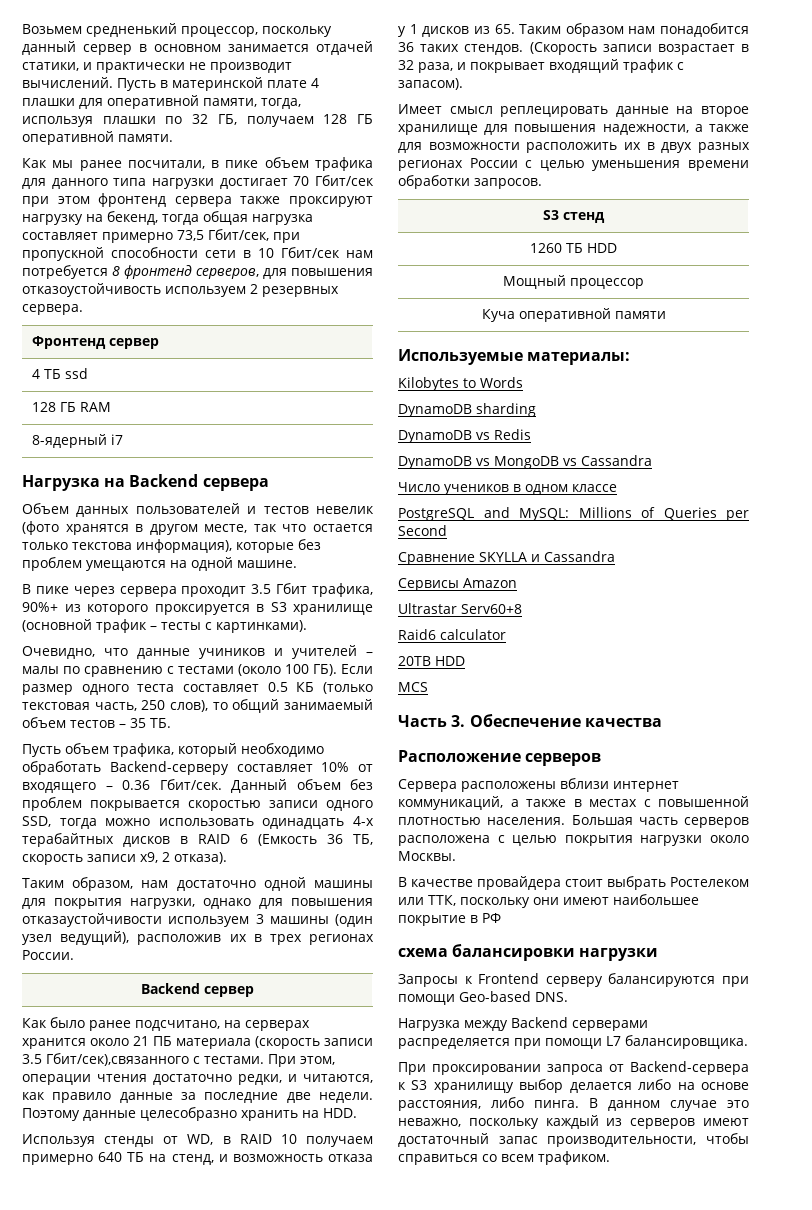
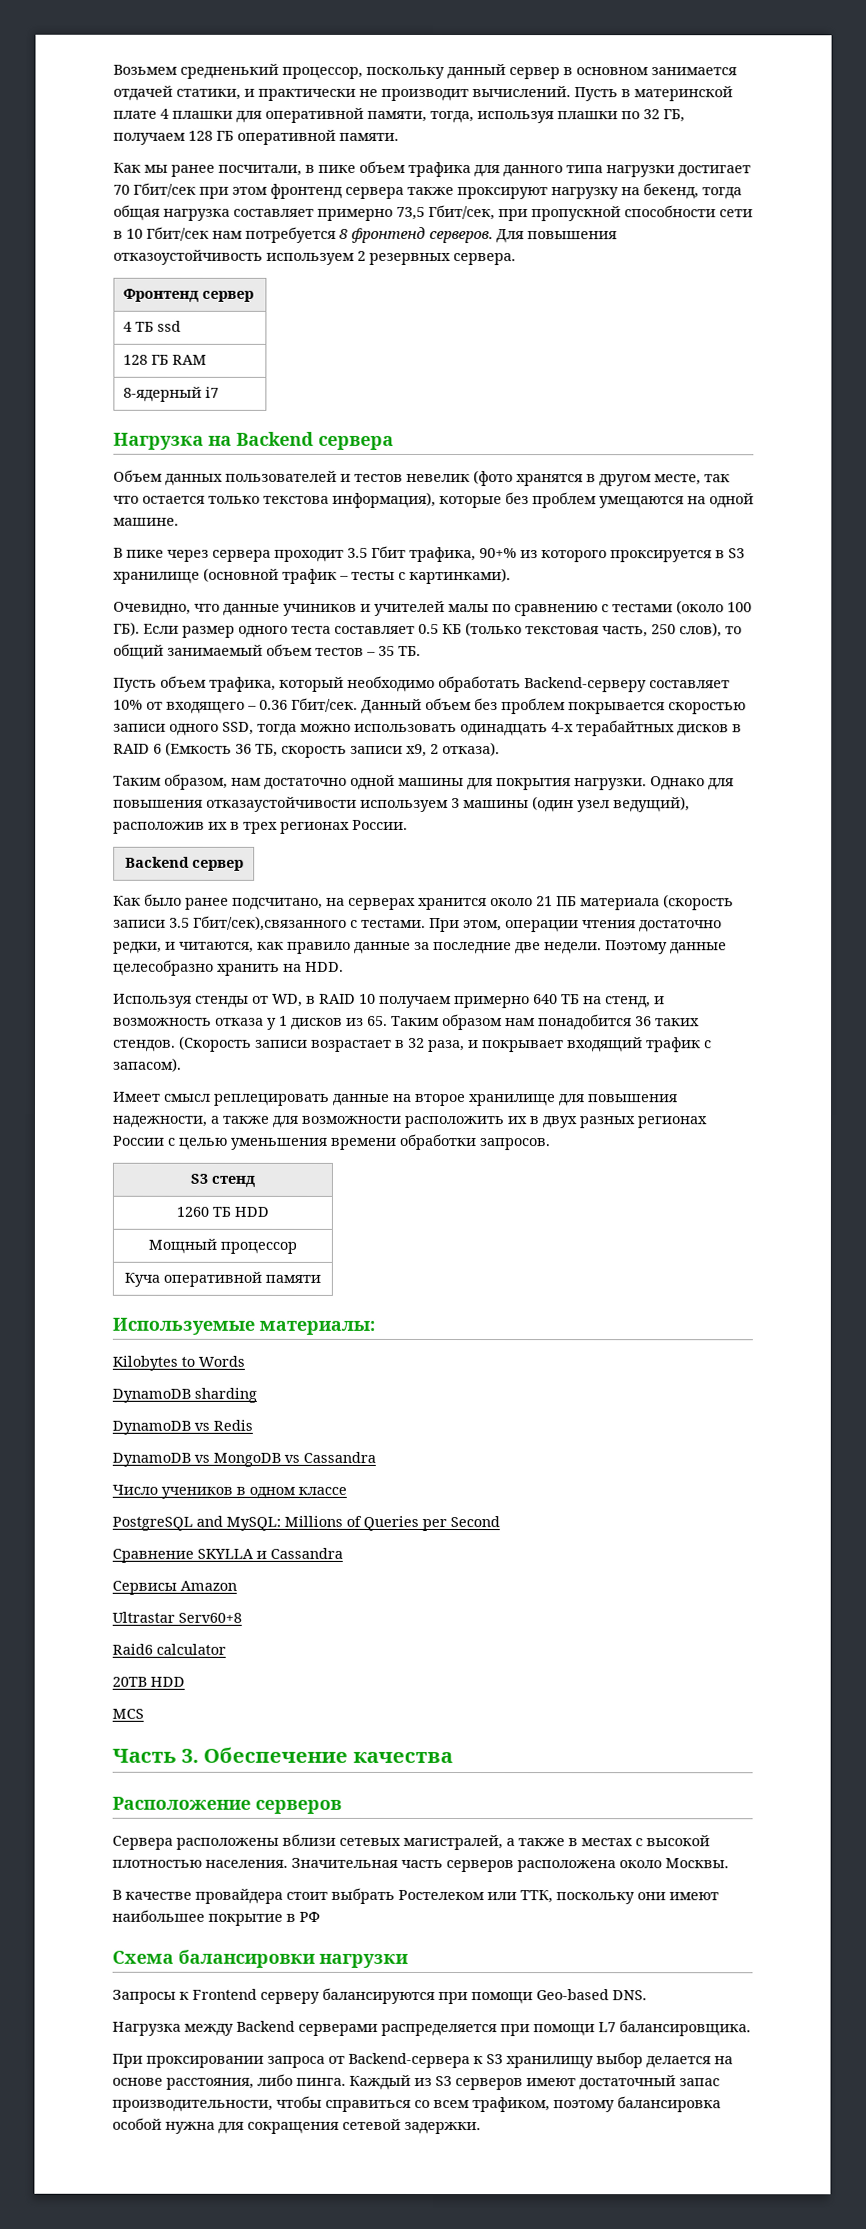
[196,268,287,279] серверов, для -> [429,229,524,244] серверов. Для
[22,602,58,612] 90%+ -> [479,548,517,559] 90+%
[366,652,373,656] – -> (445, 608) none
[130,898,251,909] нагрузки, однако -> [574,776,705,791] нагрузки. Однако
[613,781,679,792] [398,796,503,810] интернет коммуникаций, -> [339,1834,503,1851] сетевых магистралей,
[658,796,749,807] повышенной -> [646,1835,710,1847] высокой
[571,815,633,825] Большая -> [291,1857,398,1868] Значительная
[497,835,703,846] с целью покрытия нагрузки -> (616, 1866) none
[398,948,448,957] схема -> [112,1950,174,1964] Схема
[638,1079,672,1090] либо -> (711, 2062) none
[589,1098,749,1111] [398,1115,623,1129] В данном случае это неважно, поскольку каждый из -> [349,2074,452,2090] Каждый из S3
[538,1151,610,1165] трафиком. -> [472,2096,721,2113] [112,2117,481,2135] трафиком, поэтому балансировка особой нужна для сокращения сетевой задержки.

